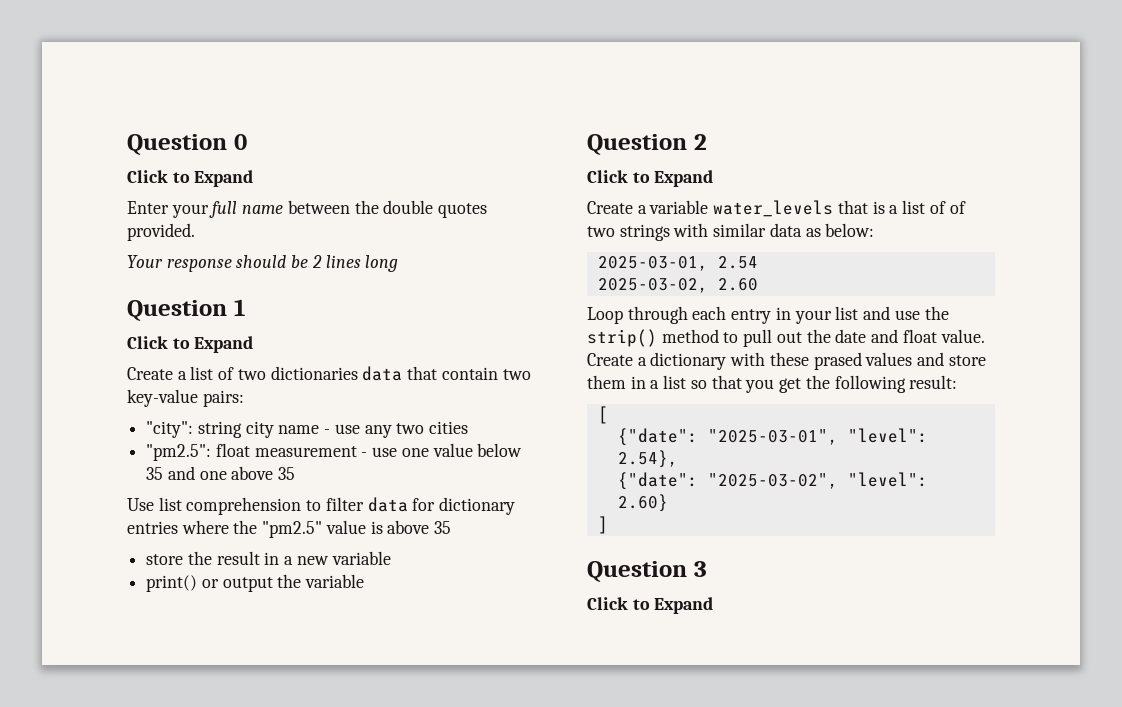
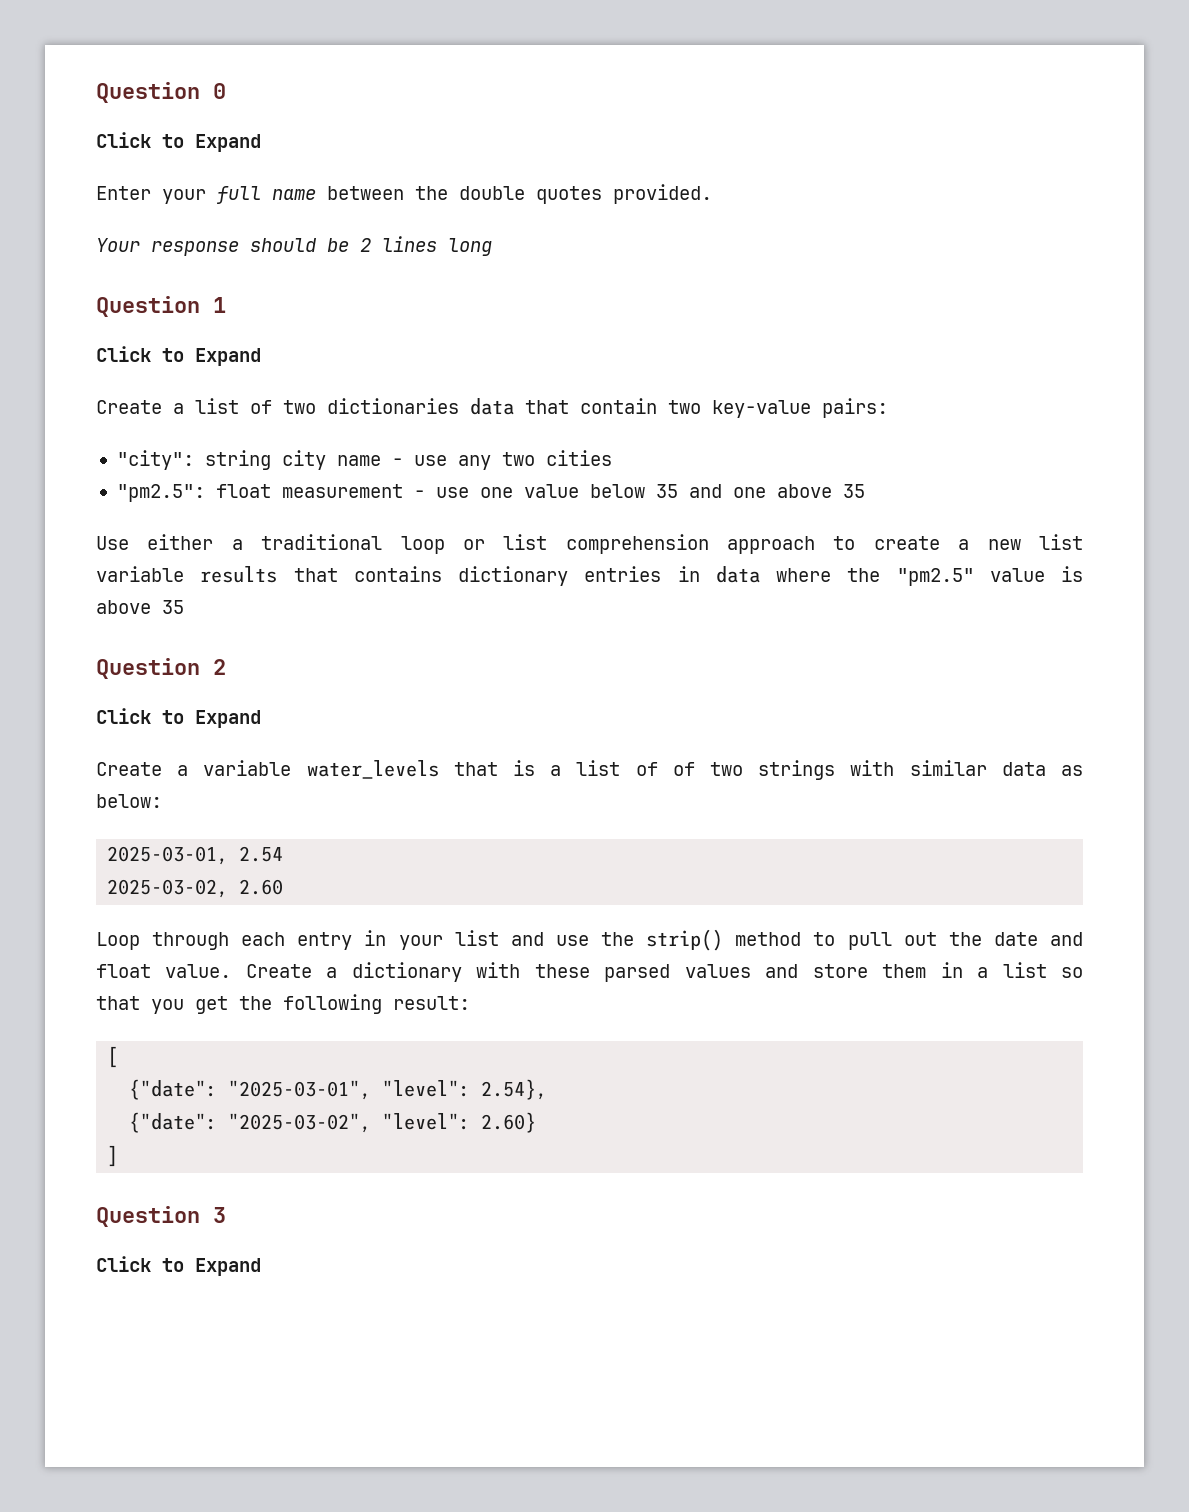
[158,497,516,515] [127,521,178,534] list comprehension to filter data for dictionary entries -> [147,534,1083,554] [96,566,760,586] either a traditional loop or list comprehension approach to create a new list variable results that contains dictionary entries in data
[146,551,391,565] [146,574,365,592] // store the result in a new variable // print() or output the variable -> (184, 607) none
[813,352,862,370] prased -> [604,964,671,982] parsed

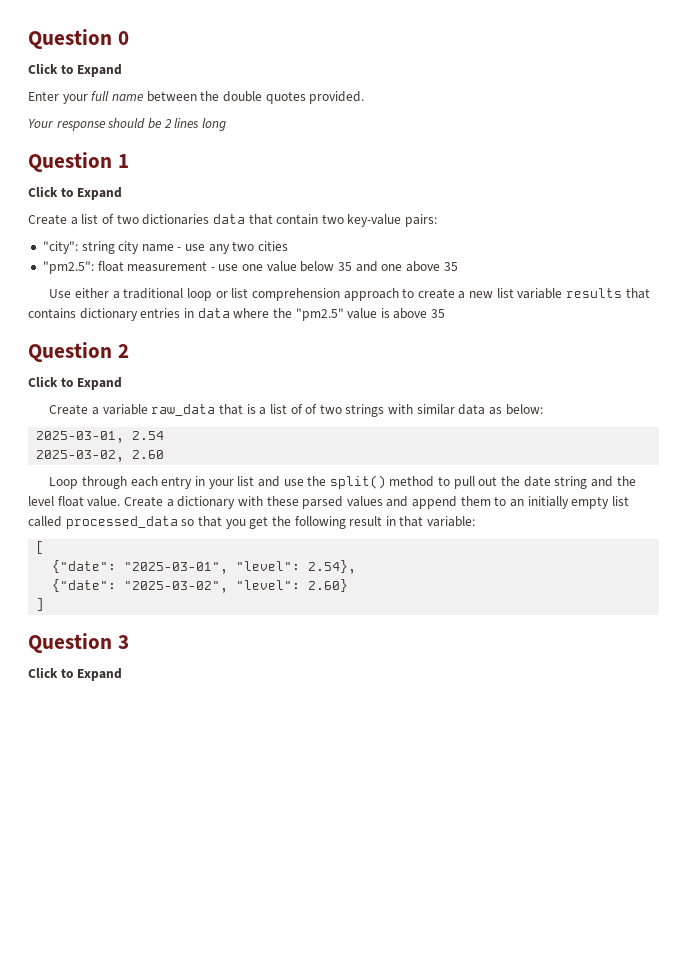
[306,760,439,779] water_levels -> [151,404,216,416] raw_data
[646,929,724,951] strip() -> [329,475,386,489] split()
[1050,932,1083,946] and -> [554,476,636,489] [28,496,54,506] string and the level
[812,962,1047,978] store them in a list -> [412,496,629,509] [28,516,178,529] append them to an initially empty list called processed_data
[393,996,470,1010] result: -> [349,516,476,527] result in that variable:

